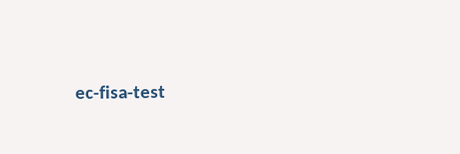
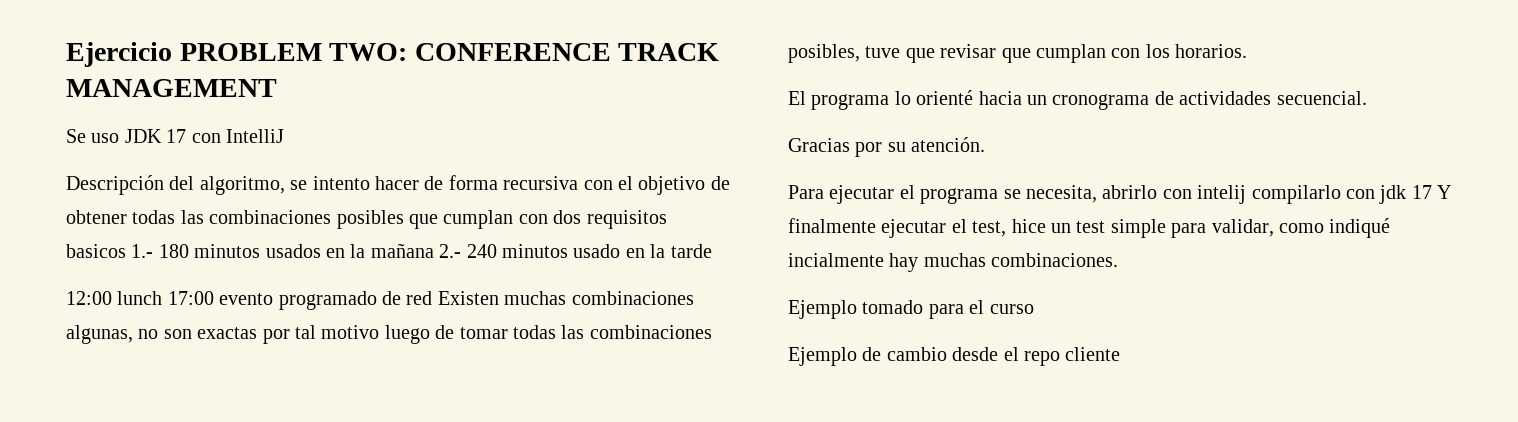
[75,84,166,99] ec-fisa-test -> [66,42,720,67] [66,79,277,97] [66,129,284,143] [66,175,730,195] [66,210,667,229] [66,243,712,258] [66,291,694,310] [66,325,712,344] [788,44,1248,63] [788,90,1367,110] [788,137,986,157] [788,185,1452,204] [788,218,1391,238] [788,253,1119,272] [788,300,1034,319] [788,347,1121,366] Ejercicio PROBLEM TWO: CONFERENCE TRACK MANAGEMENT // Se uso JDK 17 con IntelliJ // Descripción del algoritmo, se intento hacer de forma recursiva con el objetivo de obtener todas las combinaciones posibles que cumplan con dos requisitos basicos 1.- 180 minutos usados en la mañana 2.- 240 minutos usado en la tarde // 12:00 lunch 17:00 evento programado de red Existen muchas combinaciones algunas, no son exactas por tal motivo luego de tomar todas las combinaciones posibles, tuve que revisar que cumplan con los horarios. // El programa lo orienté hacia un cronograma de actividades secuencial. // Gracias por su atención. // Para ejecutar el programa se necesita, abrirlo con intelij compilarlo con jdk 17 Y finalmente ejecutar el test, hice un test simple para validar, como indiqué incialmente hay muchas combinaciones. // Ejemplo tomado para el curso // Ejemplo de cambio desde el repo cliente

